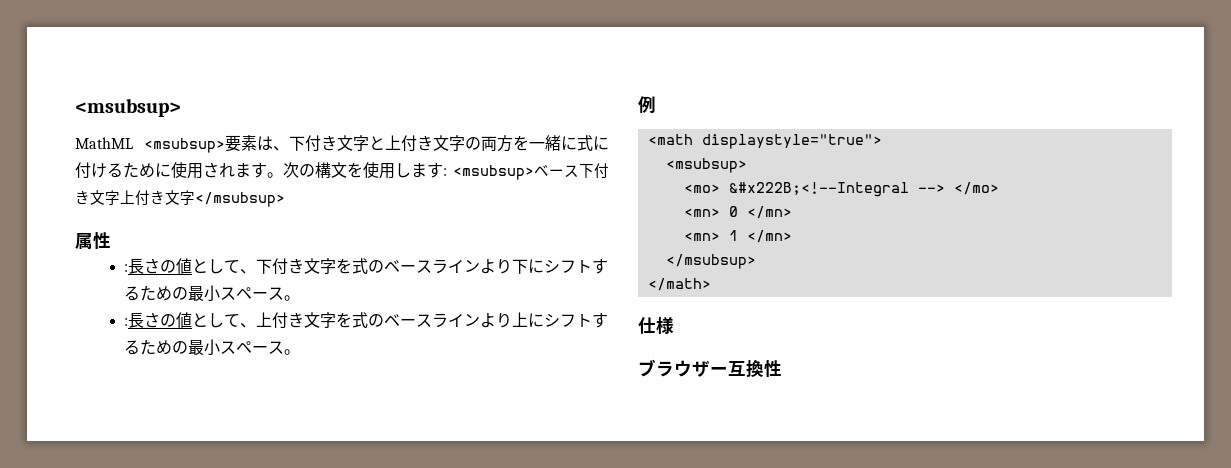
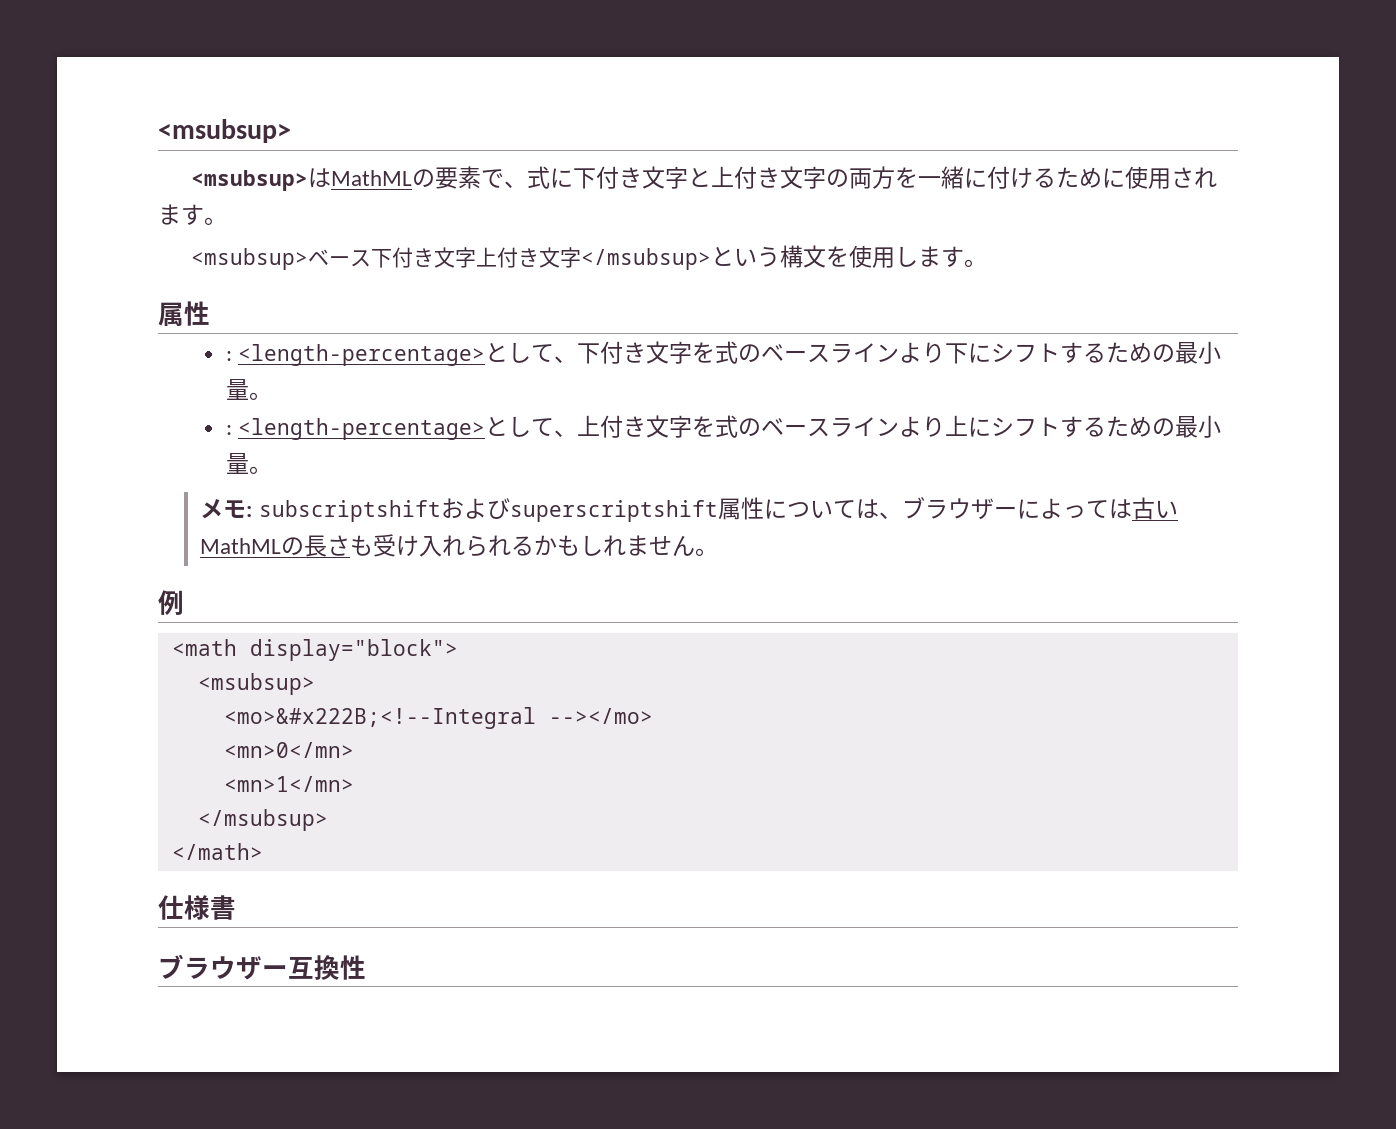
[75,98,181,117] [75,135,290,153] <msubsup> // MathML <msubsup>要素は、 -> [158,119,291,143] [190,166,573,191] <msubsup> // <msubsup>はMathMLの要素で、式に
[577,135,609,151] 式に -> (987, 178) none
[283,162,447,179] 次の構文を使用します: -> (227, 221) //
(285, 199) none -> [710,245,987,268] という構文を使用します。
[128,258,193,274] 長さの値 -> [237,344,485,366] <length-percentage>
[220,287,285,300] スペース -> [225,379,249,400] 量
[128,312,193,328] 長さの値 -> [237,418,485,440] <length-percentage>
[220,341,285,354] スペース -> [225,453,272,474] [200,497,1178,522] [200,534,696,557] 量。 // メモ: subscriptshiftおよびsuperscriptshift属性については、ブラウザーによっては古いMathMLの長さも受け入れられるかもしれません
[701,134,882,149] [665,158,747,173] [683,182,999,197] [683,206,792,219] [683,230,792,243] displaystyle="true"> // <msubsup> // <mo> &#x222B;<!--Integral --> </mo> // <mn> 0 </mn> // <mn> 1 </mn> -> [249,639,458,661] [197,673,315,695] [223,707,653,729] [223,742,354,758] [223,776,354,792] display="block"> // <msubsup> // <mo>&#x222B;<!--Integral --></mo> // <mn>0</mn> // <mn>1</mn>
(674, 325) none -> [210,895,236,920] 書

